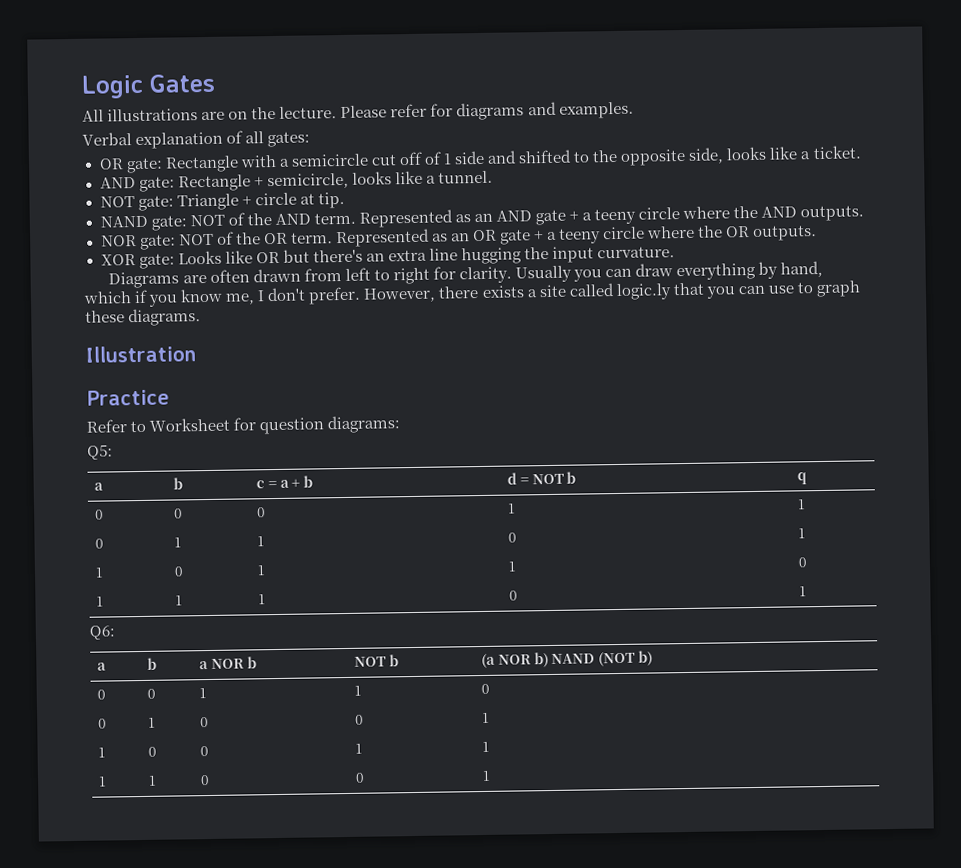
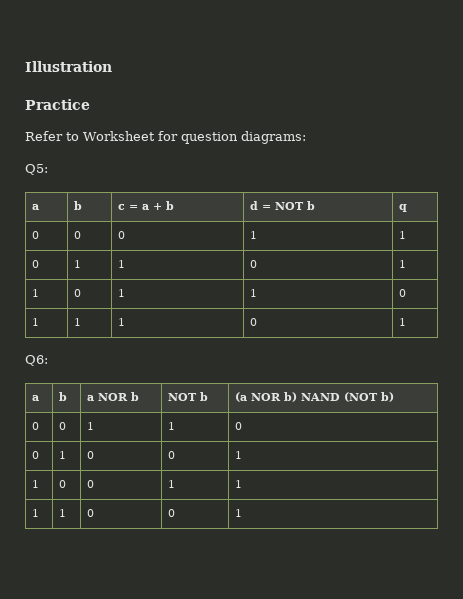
[81,73,215,99] [82,101,634,122] [82,130,311,150] [98,145,862,174] [99,170,493,192] [99,191,345,212] [99,205,865,231] [100,225,818,250] [100,246,676,269] [108,260,824,289] [83,280,861,307] [85,308,202,327] Logic Gates // All illustrations are on the lecture. Please refer for diagrams and examples. // Verbal explanation of all gates: // OR gate: Rectangle with a semicircle cut off of 1 side and shifted to the opposite side, looks like a ticket. // AND gate: Rectangle + semicircle, looks like a tunnel. // NOT gate: Triangle + circle at tip. // NAND gate: NOT of the AND term. Represented as an AND gate + a teeny circle where the AND outputs. // NOR gate: NOT of the OR term. Represented as an OR gate + a teeny circle where the OR outputs. // XOR gate: Looks like OR but there's an extra line hugging the input curvature. // Diagrams are often drawn from left to right for clarity. Usually you can draw everything by hand, which if you know me, I don't prefer. However, there exists a site called logic.ly that you can use to graph these diagrams. // -> (25, 66) none

